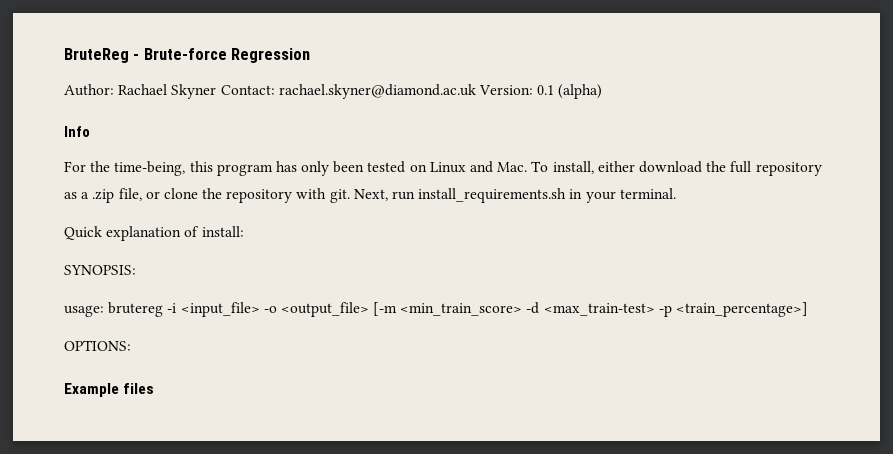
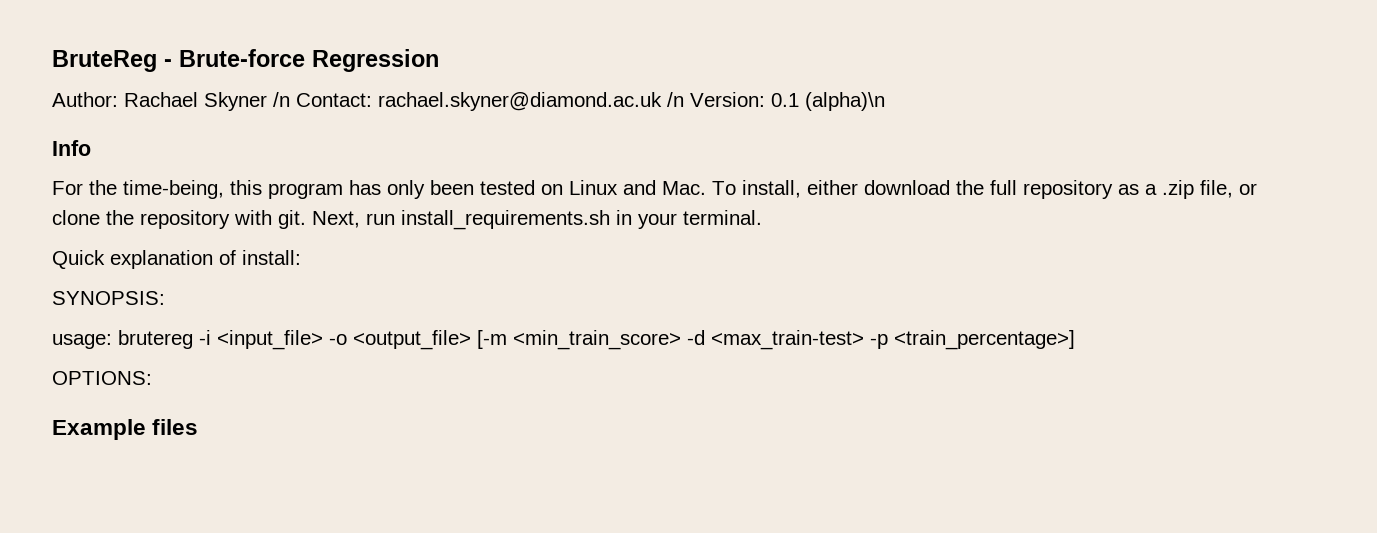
(217, 91) none -> [273,92,290,107] /n
(476, 91) none -> [667,92,684,107] /n
[558,84,603,99] (alpha) -> [805,92,885,111] (alpha)\n

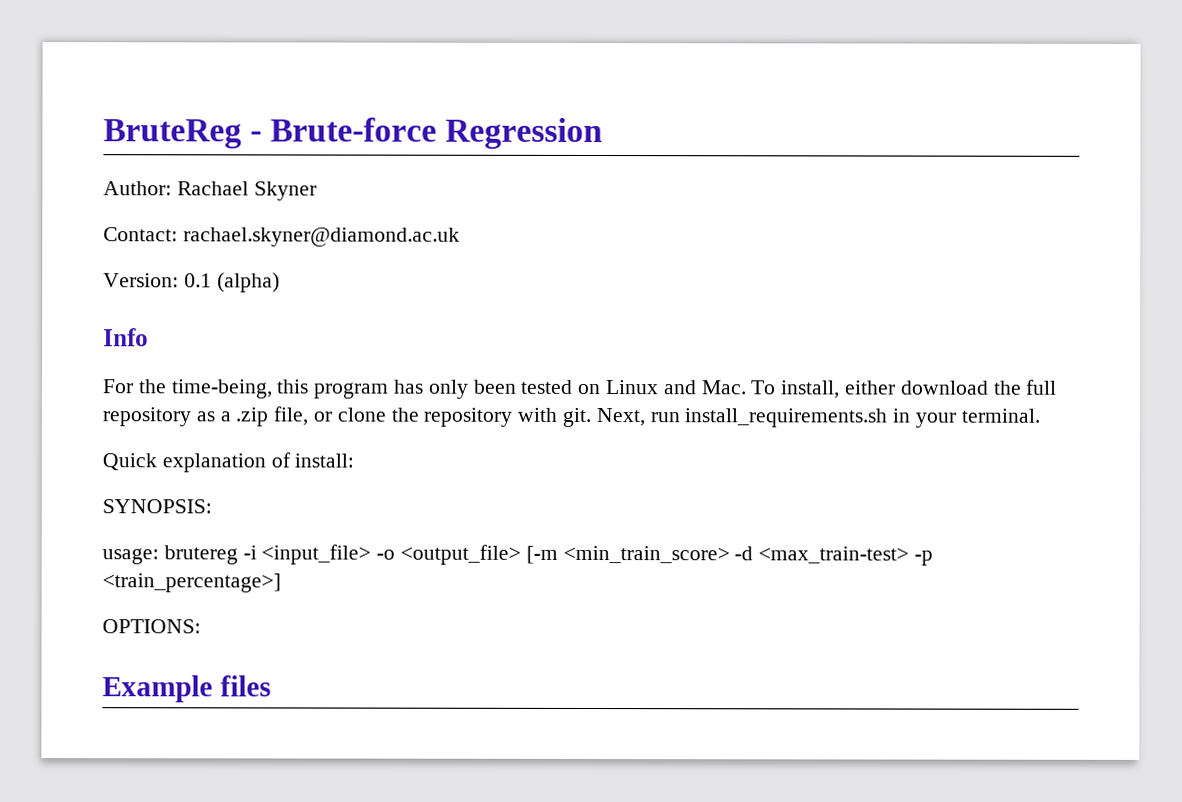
[273,92,290,107] /n -> (317, 191) //
[667,92,684,107] /n -> (460, 237) //
[805,92,885,111] (alpha)\n -> [216,272,280,293] (alpha)

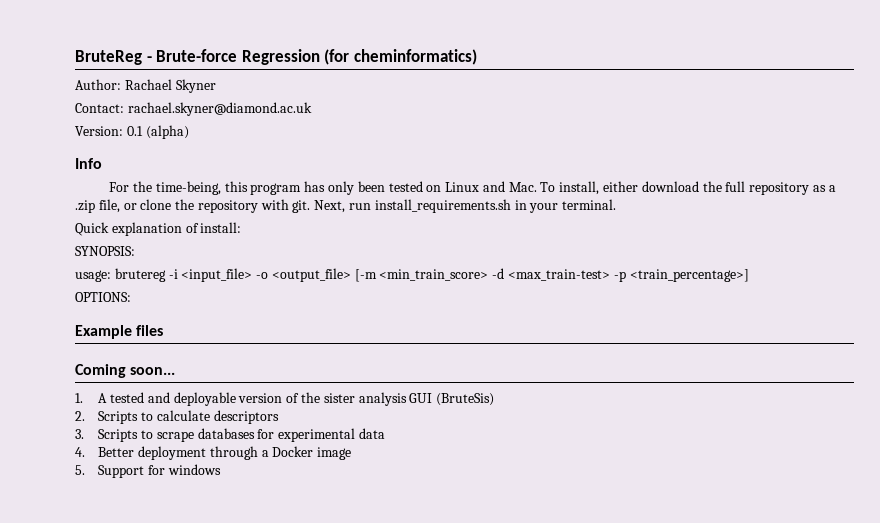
(604, 133) none -> [324,49,477,65] (for cheminformatics)
(271, 686) none -> [75,364,176,378] [75,392,495,406] [75,410,279,424] [75,428,385,442] [75,446,352,460] [75,464,221,478] // Coming soon... // 1. A tested and deployable version of the sister analysis GUI (BruteSis) // 2. Scripts to calculate descriptors // 3. Scripts to scrape databases for experimental data // 4. Better deployment through a Docker image // 5. Support for windows

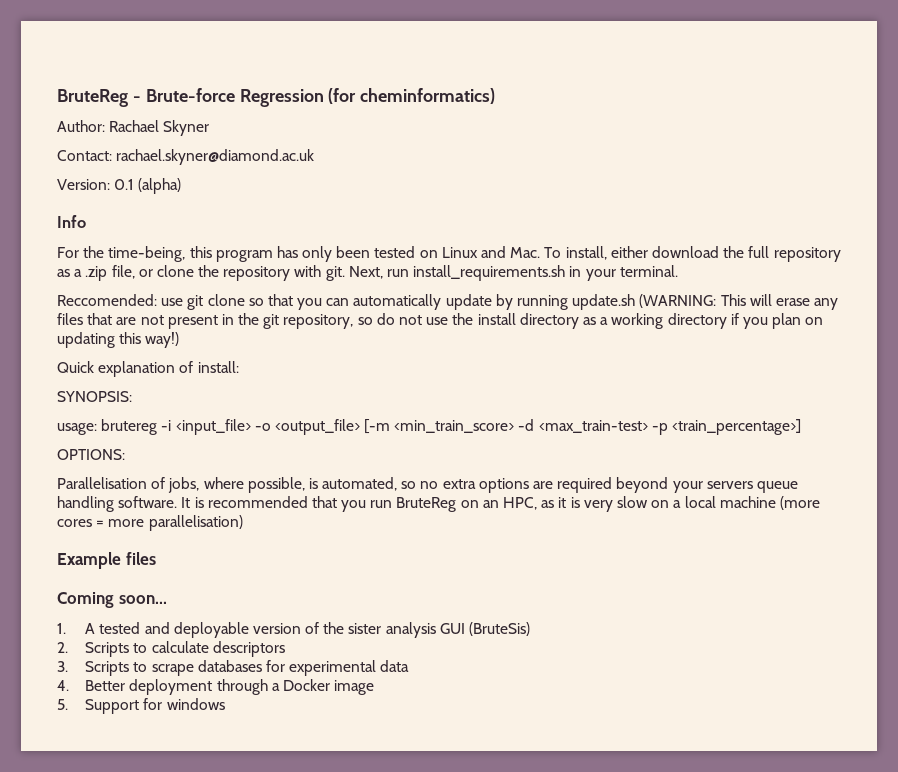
(617, 204) none -> [57,294,839,310] [57,313,824,329] [57,332,180,348] // Reccomended: use git clone so that you can automatically update by running update.sh (WARNING: This will erase any files that are not present in the git repository, so do not use the install directory as a working directory if you plan on updating this way!)
(131, 297) none -> [57,477,798,493] [57,496,820,512] [57,515,243,531] // Parallelisation of jobs, where possible, is automated, so no extra options are required beyond your servers queue handling software. It is recommended that you run BruteReg on an HPC, as it is very slow on a local machine (more cores = more parallelisation)

